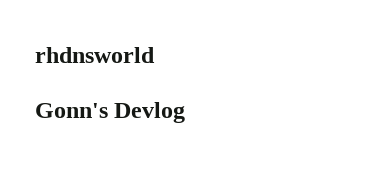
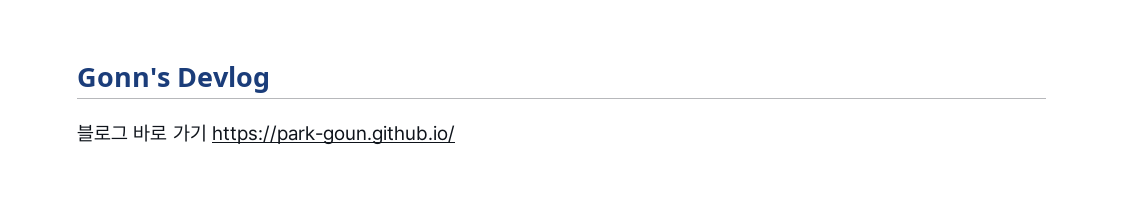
[35,47,155,63] rhdnsworld // -> (77, 77) none
(186, 112) none -> [77,124,455,145] // 블로그 바로 가기 https://park-goun.github.io/

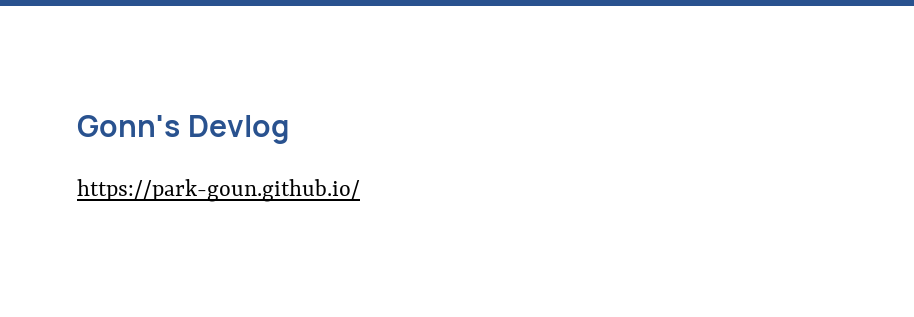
[77,124,207,142] 블로그 바로 가기 -> (290, 129) none

